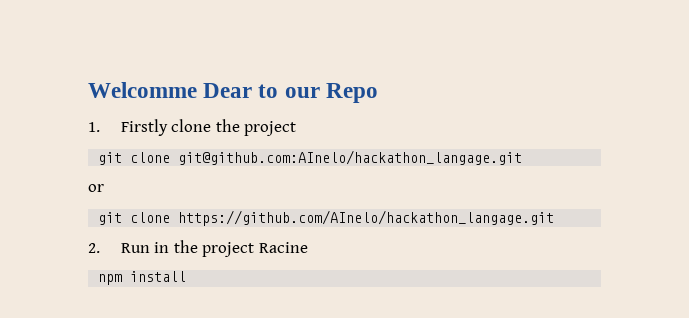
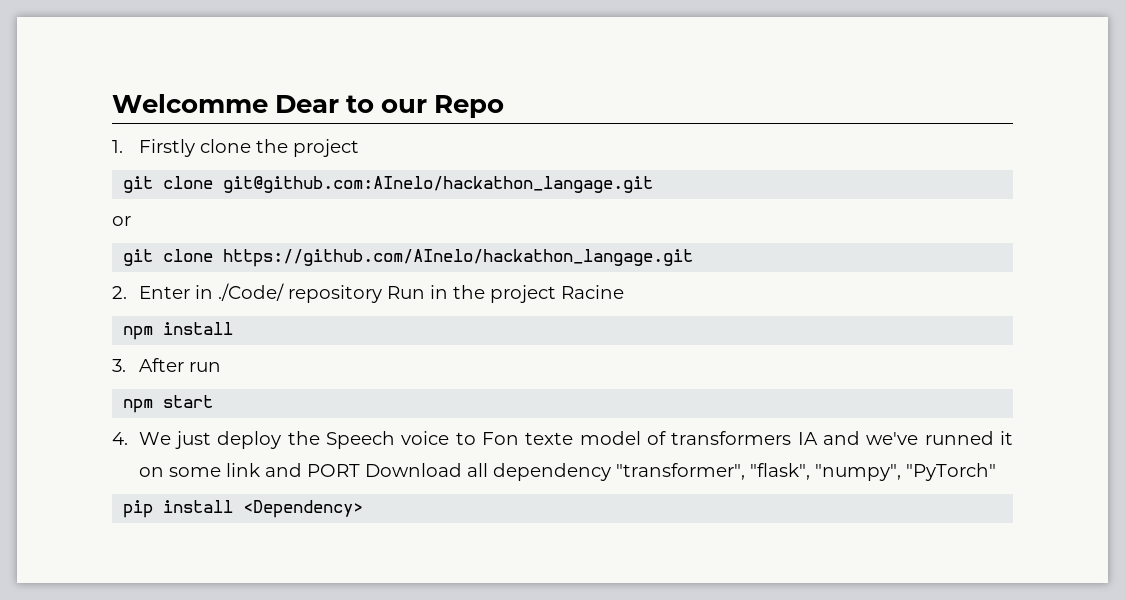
(100, 248) none -> [138,283,382,303] Enter in ./Code/ repository
(187, 276) none -> [112,358,221,372] [123,395,214,413] [112,431,1014,449] [138,463,996,481] [123,500,364,518] // 3. After run // npm start // 4. We just deploy the Speech voice to Fon texte model of transformers IA and we've runned it on some link and PORT Download all dependency "transformer", "flask", "numpy", "PyTorch" // pip install <Dependency>

